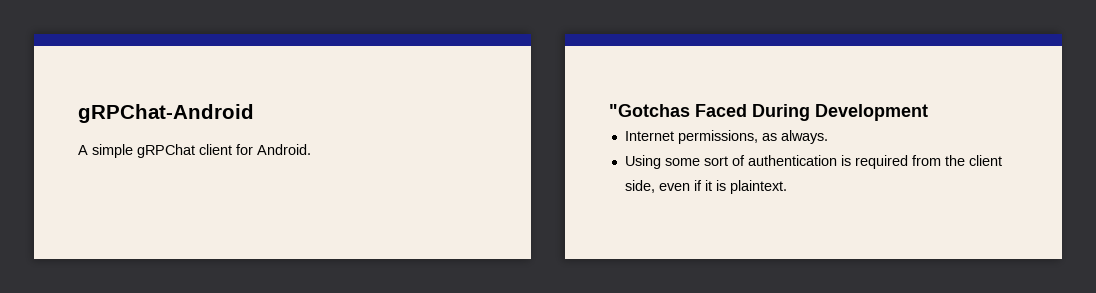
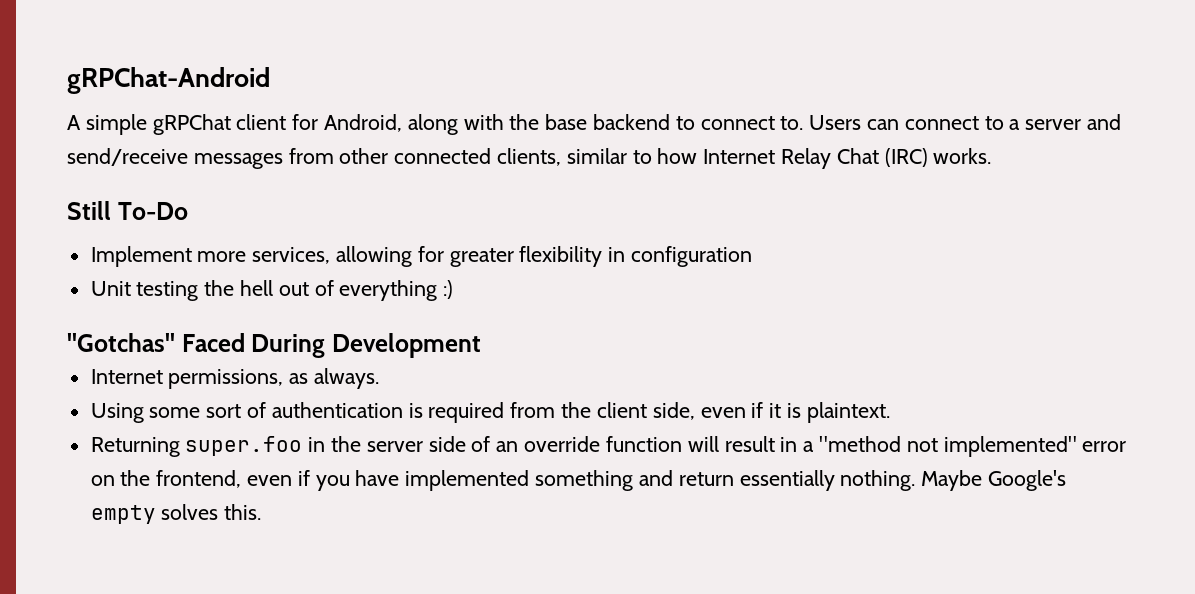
[257,144,311,155] [609,104,690,117] Android. // "Gotchas -> [324,114,1122,135] [67,148,992,169] [67,201,188,220] [90,246,753,267] [90,280,454,301] [67,333,175,352] Android, along with the base backend to connect to. Users can connect to a server and send/receive messages from other connected clients, similar to how Internet Relay Chat (IRC) works. // Still To-Do // Implement more services, allowing for greater flexibility in configuration // Unit testing the hell out of everything :) // "Gotchas"
(787, 187) none -> [90,436,1127,457] [90,470,1066,491] [90,504,262,524] // Returning super.foo in the server side of an override function will result in a "method not implemented" error on the frontend, even if you have implemented something and return essentially nothing. Maybe Google's empty solves this.

